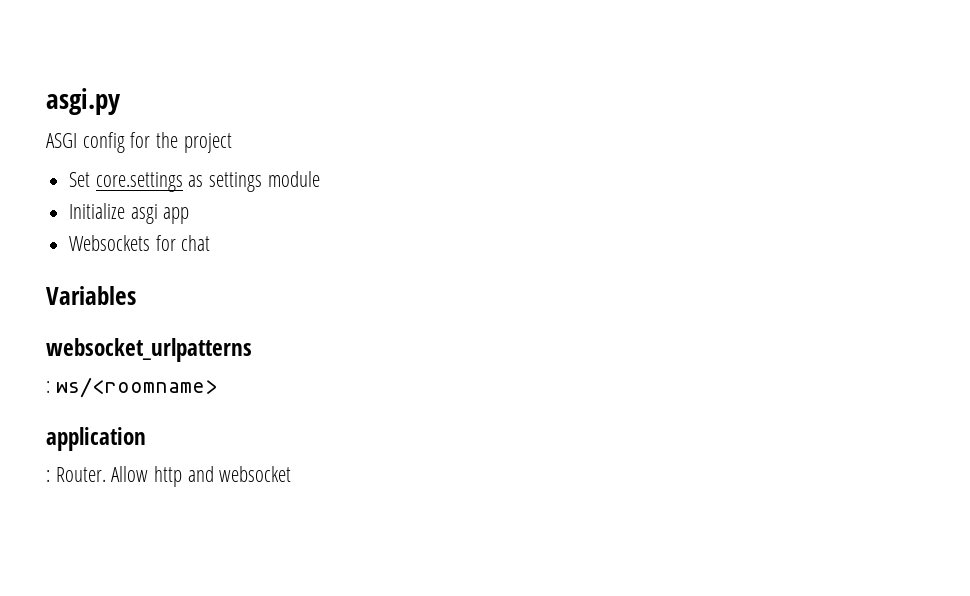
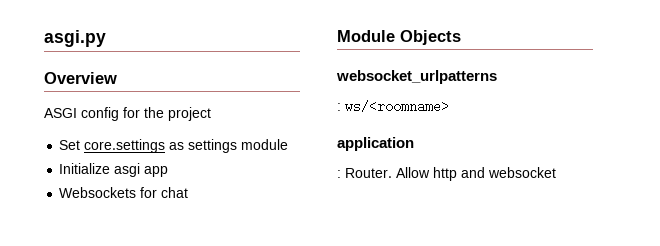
(121, 101) none -> [44,72,117,84] // Overview
[46,286,136,305] Variables -> [337,30,461,45] Module Objects

